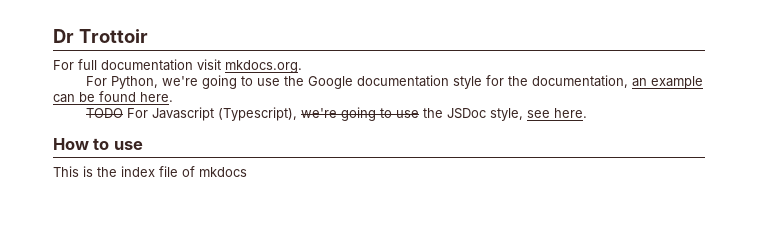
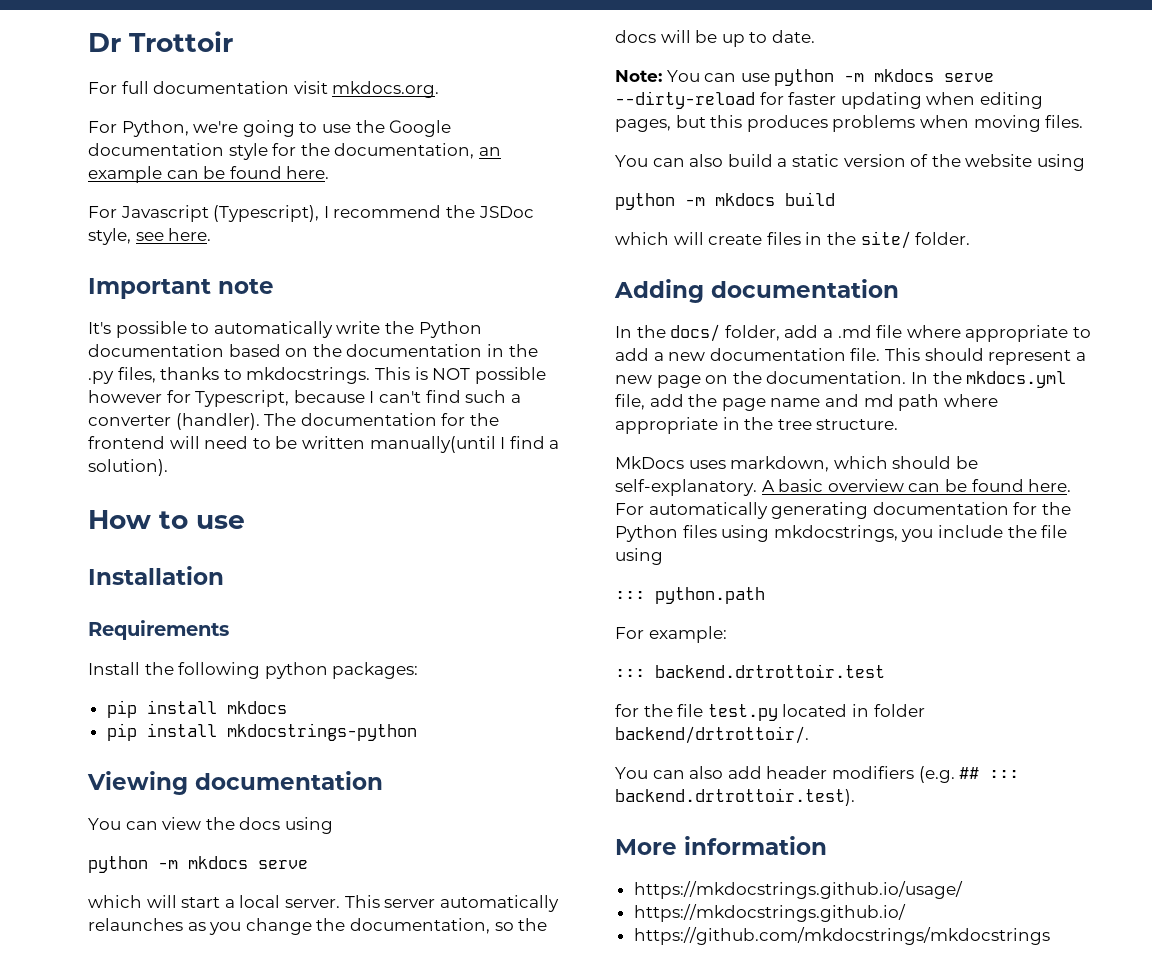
[85,108,123,118] TODO -> (330, 172) none
[300,107,419,121] we're going to use -> [323,205,442,218] I recommend
[53,138,143,150] [53,166,247,177] How to use // This is the index file of mkdocs -> [88,278,274,299] [88,321,482,338] [88,344,538,357] [88,367,546,384] [88,390,521,407] [88,413,499,430] [88,436,560,453] [88,459,168,476] [88,510,245,529] [88,566,224,585] [88,620,229,640] [88,662,419,679] [106,700,287,718] [106,723,417,741] [87,771,383,795] [88,817,333,834] [88,856,308,873] [88,895,559,912] [88,918,548,935] [615,30,815,47] [615,69,995,86] [615,91,1043,109] [615,115,1084,132] [615,154,1085,171] [615,192,835,210] [615,231,971,249] [614,279,899,303] [615,324,1091,342] [615,348,1086,365] [615,371,1067,388] [615,394,998,411] [615,417,899,434] [615,456,978,472] [615,479,1072,496] [615,502,1071,519] [615,525,1068,542] [615,548,663,565] [615,587,765,604] [615,626,727,643] [615,664,885,678] [615,704,925,721] [615,726,809,744] [615,766,1020,783] [615,788,855,806] [615,836,827,855] [633,881,963,899] [633,904,906,922] [633,927,1050,945] Important note // It's possible to automatically write the Python documentation based on the documentation in the .py files, thanks to mkdocstrings. This is NOT possible however for Typescript, because I can't find such a converter (handler). The documentation for the frontend will need to be written manually(until I find a solution). // How to use // Installation // Requirements // Install the following python packages: // pip install mkdocs // pip install mkdocstrings-python // Viewing documentation // You can view the docs using // python -m mkdocs serve // which will start a local server. This server automatically relaunches as you change the documentation, so the docs will be up to date. // Note: You can use python -m mkdocs serve --dirty-reload for faster updating when editing pages, but this produces problems when moving files. // You can also build a static version of the website using // python -m mkdocs build // which will create files in the site/ folder. // Adding documentation // In the docs/ folder, add a .md file where appropriate to add a new documentation file. This should represent a new page on the documentation. In the mkdocs.yml file, add the page name and md path where appropriate in the tree structure. // MkDocs uses markdown, which should be self-explanatory. A basic overview can be found here. For automatically generating documentation for the Python files using mkdocstrings, you include the file using // ::: python.path // For example: // ::: backend.drtrottoir.test // for the file test.py located in folder backend/drtrottoir/. // You can also add header modifiers (e.g. ## ::: backend.drtrottoir.test). // More information // https://mkdocstrings.github.io/usage/ // https://mkdocstrings.github.io/ // https://github.com/mkdocstrings/mkdocstrings

